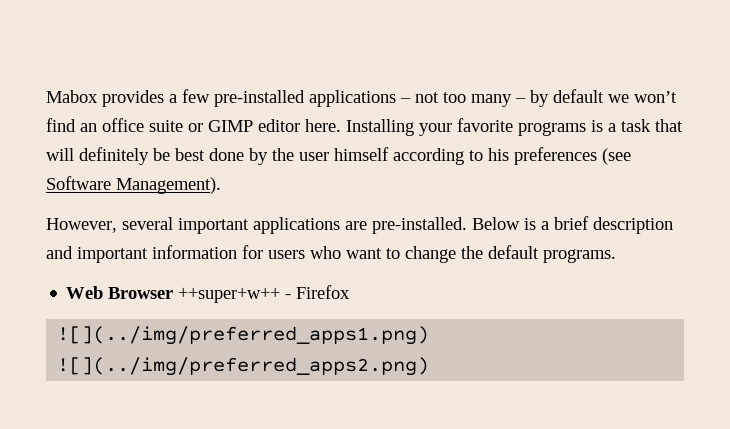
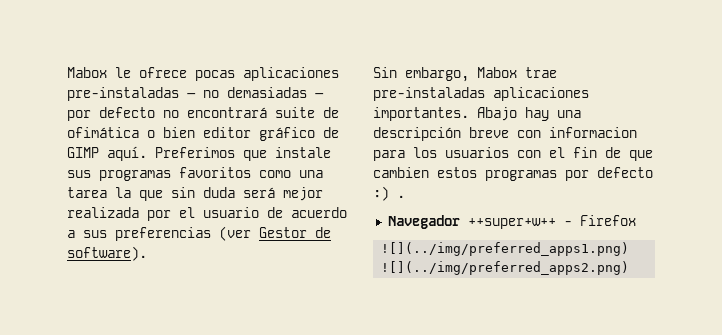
[46,89,677,107] [46,118,683,136] [46,147,631,165] [46,176,221,194] [46,216,673,234] [46,245,616,263] [66,286,174,299] Mabox provides a few pre-installed applications – not too many – by default we won’t find an office suite or GIMP editor here. Installing your favorite programs is a task that will definitely be best done by the user himself according to his preferences (see Software Management). // However, several important applications are pre-installed. Below is a brief description and important information for users who want to change the default programs. // Web Browser -> [67,67,339,81] [67,87,324,101] [67,107,339,121] [67,127,339,141] [67,146,331,161] [67,167,323,181] [67,187,323,201] [67,207,347,221] [67,226,331,241] [67,246,147,261] [373,67,557,82] [373,87,589,101] [373,107,581,121] [373,127,637,141] [373,147,653,161] [373,167,653,181] [373,186,405,201] [387,215,460,229] Mabox le ofrece pocas aplicaciones pre-instaladas – no demasiadas – por defecto no encontrará suite de ofimática o bien editor gráfico de GIMP aquí. Preferimos que instale sus programas favoritos como una tarea la que sin duda será mejor realizada por el usuario de acuerdo a sus preferencias (ver Gestor de software). // Sin embargo, Mabox trae pre-instaladas aplicaciones importantes. Abajo hay una descripción breve con informacion para los usuarios con el fin de que cambien estos programas por defecto :) . // Navegador

